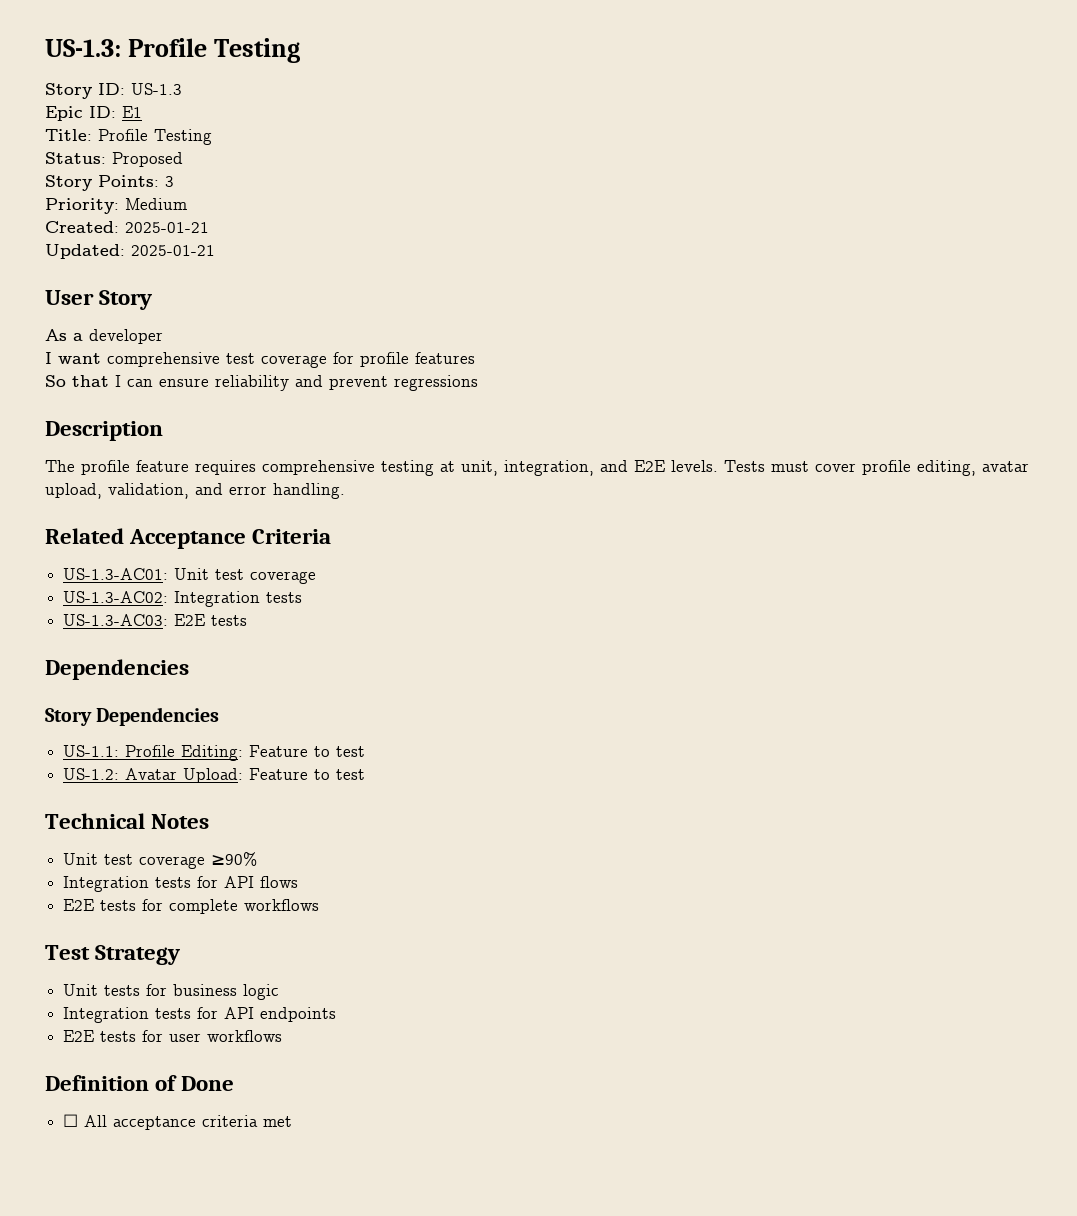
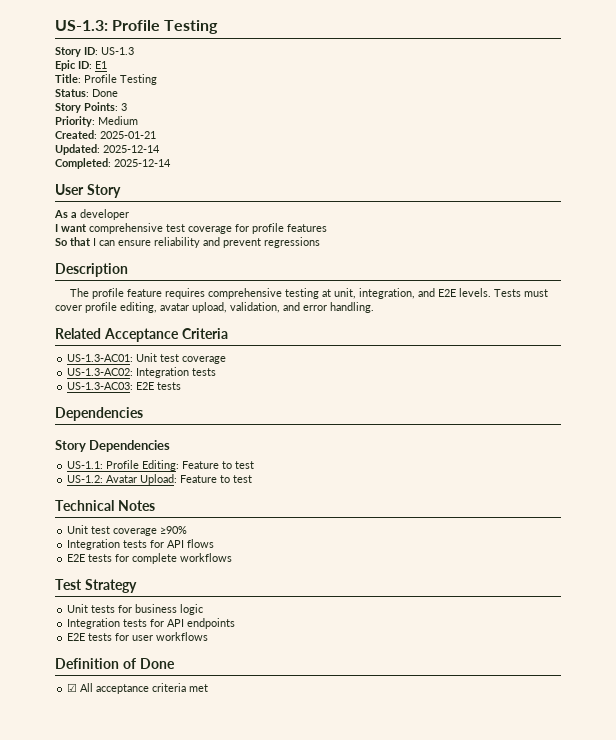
[112,152,183,167] Proposed -> [92,89,118,97] Done
[131,245,215,256] 2025-01-21 -> [103,145,160,153] [55,158,171,169] 2025-12-14 // Completed: 2025-12-14
[63,1114,79,1127] ☐ -> [67,683,78,692] ☑

